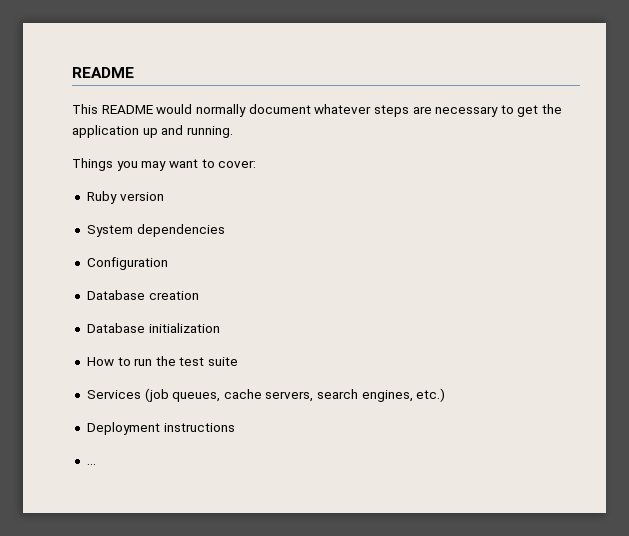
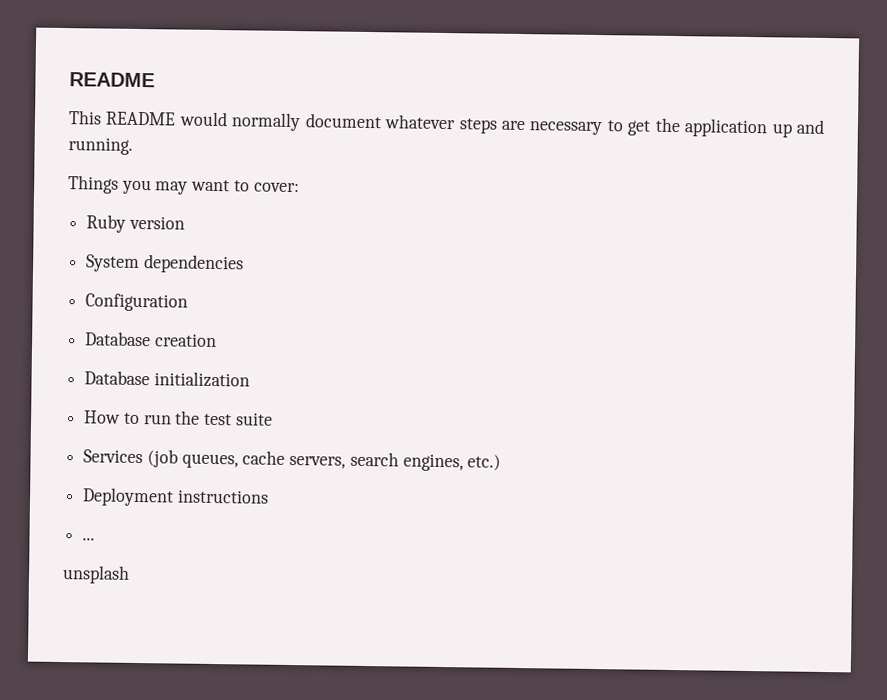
(96, 464) none -> [62,565,130,584] // unsplash

